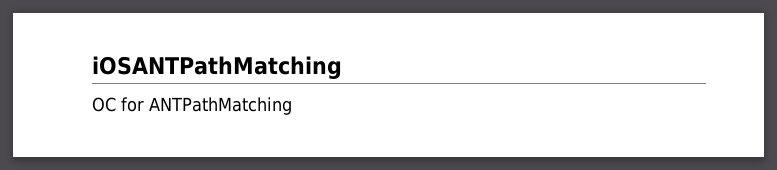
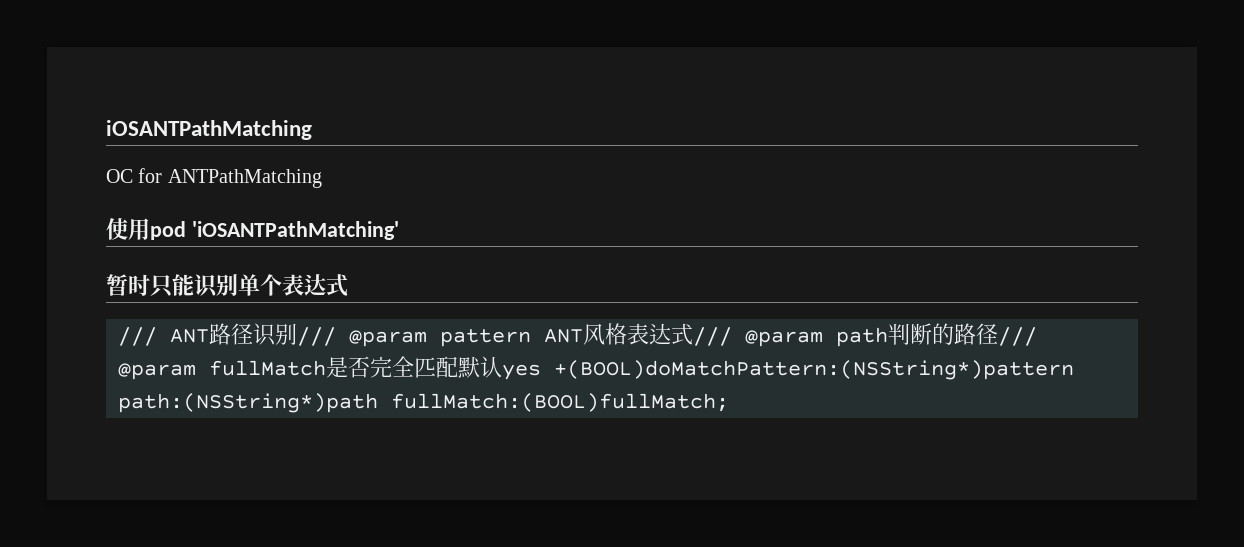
(292, 106) none -> [106,218,399,240] [106,274,348,298] [118,323,1037,347] [118,356,1074,380] [118,393,729,413] // 使用pod 'iOSANTPathMatching' // 暂时只能识别单个表达式 // /// ANT路径识别/// @param pattern ANT风格表达式/// @param path判断的路径/// @param fullMatch是否完全匹配默认yes +(BOOL)doMatchPattern:(NSString*)pattern path:(NSString*)path fullMatch:(BOOL)fullMatch;

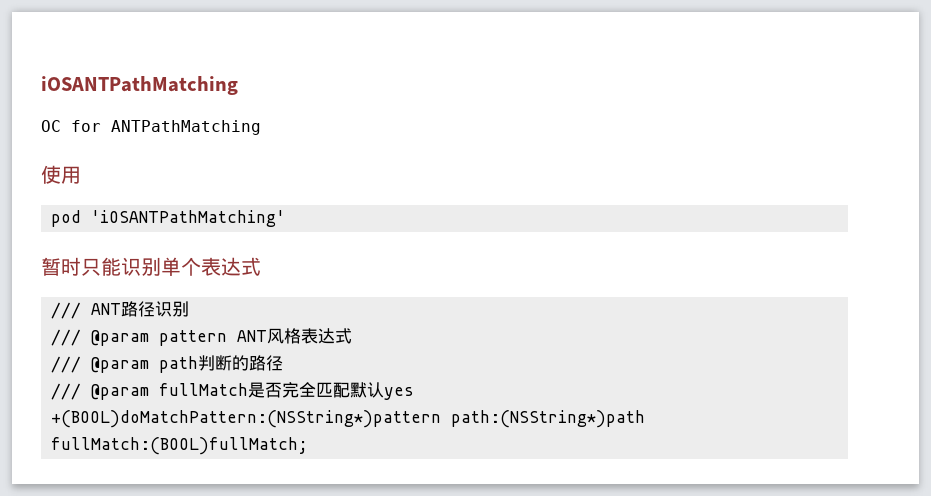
(150, 229) none -> (81, 175) //
(297, 334) none -> (189, 309) //
(693, 334) none -> (352, 336) //
(998, 334) none -> (283, 363) //
(541, 372) none -> (414, 393) //

